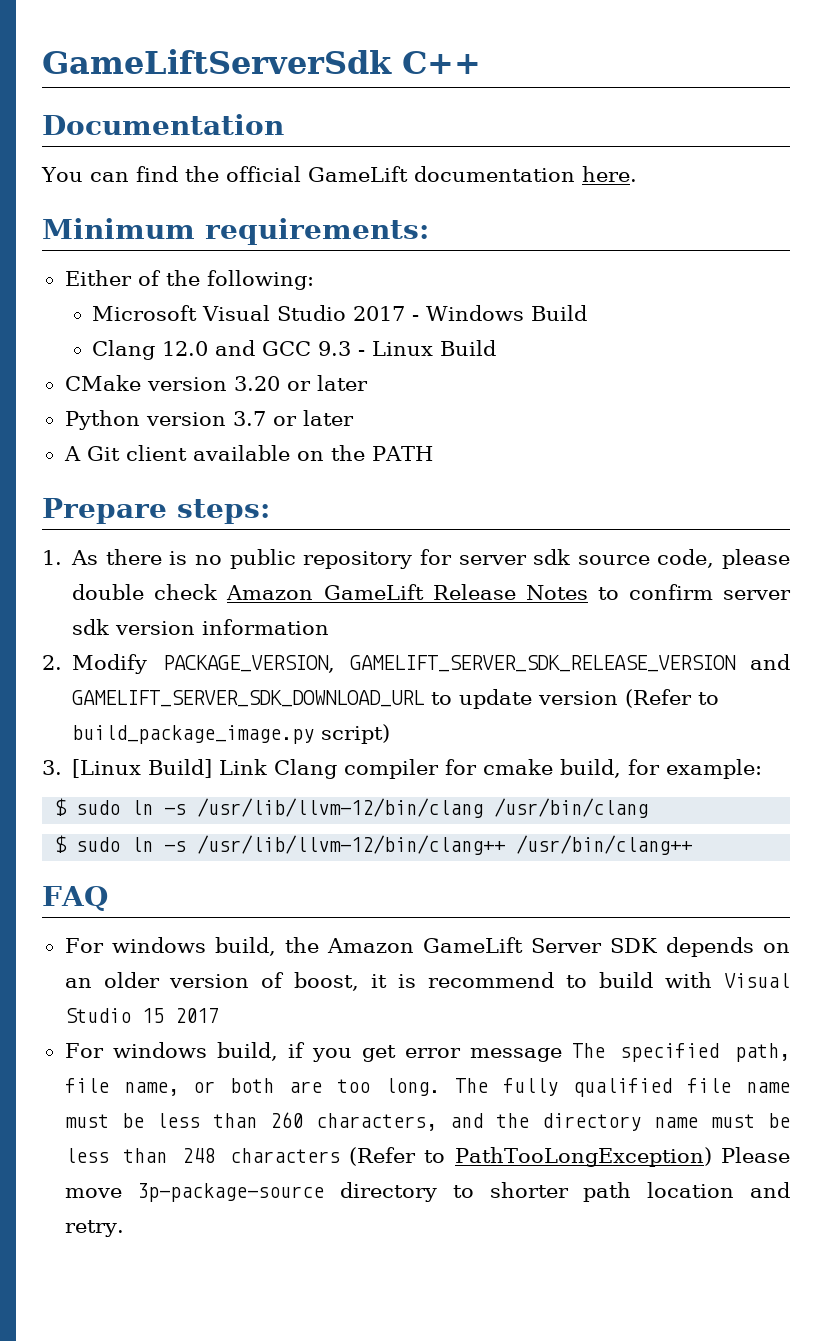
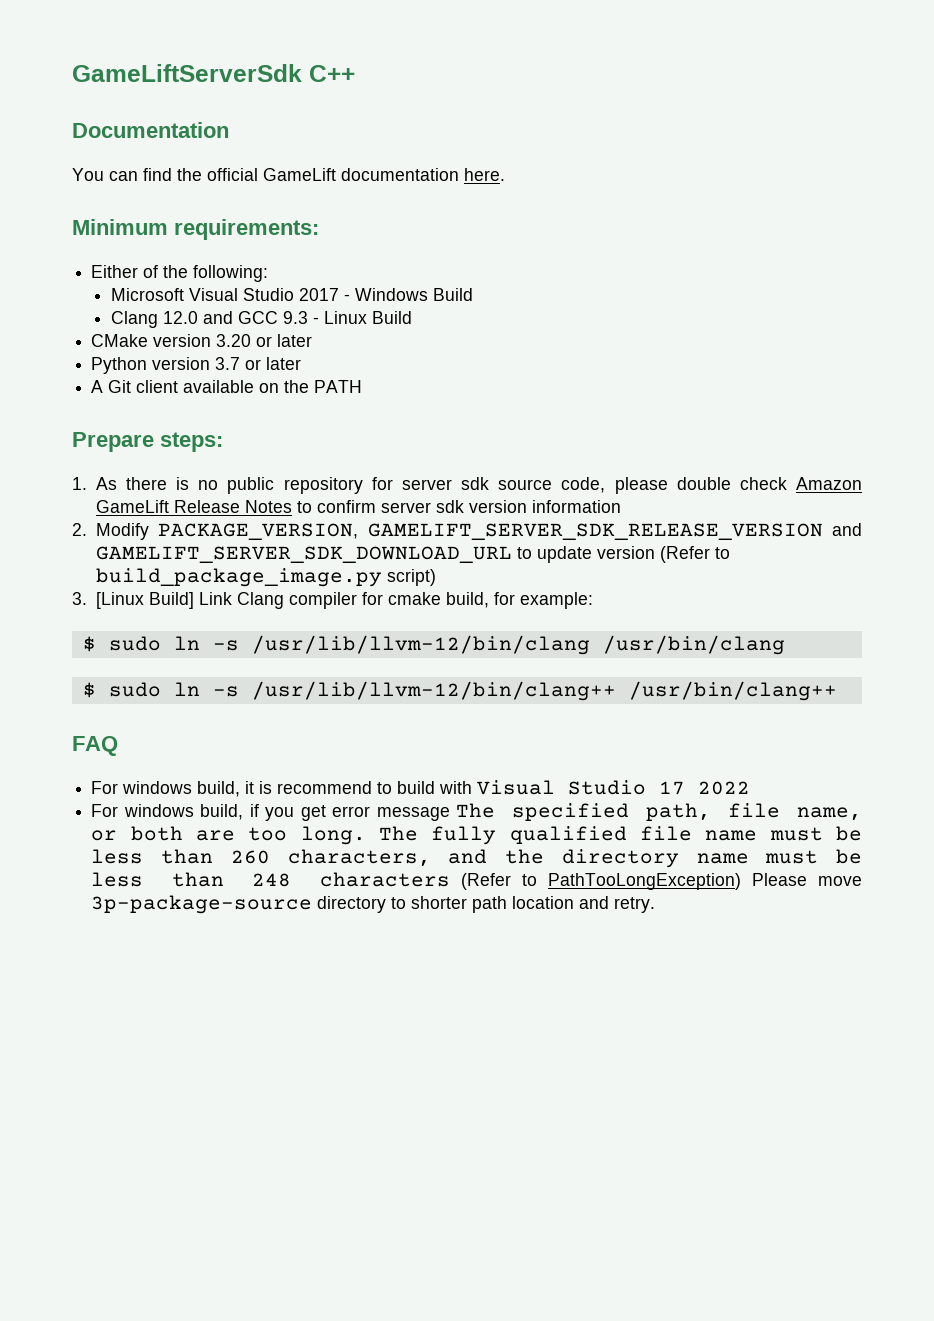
[284,937,791,957] [64,972,360,991] the Amazon GameLift Server SDK depends on an older version of boost, -> (241, 789) none
[141,1008,219,1023] 15 2017 -> [659,781,751,795] 17 2022

